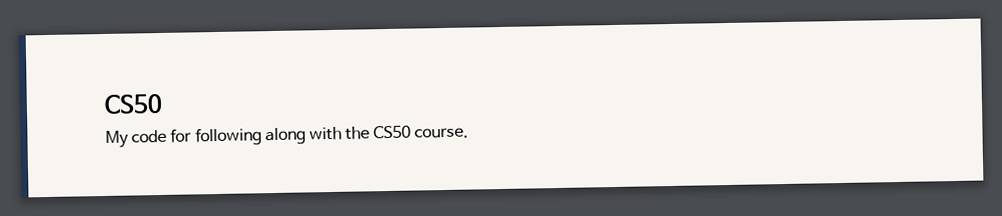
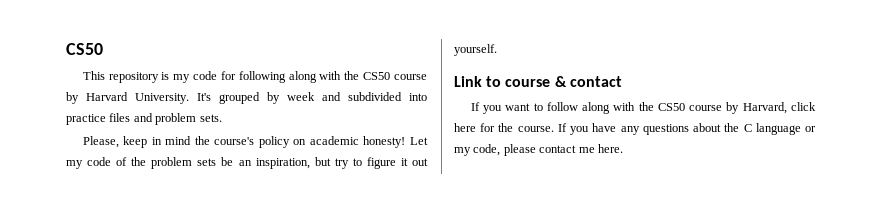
[105,130,129,148] My -> [82,71,191,83] This repository is my
[414,127,470,139] course. -> [393,74,427,80] [66,92,427,104] [66,113,222,125] [82,136,428,148] [66,157,428,169] [454,44,497,56] [454,76,622,87] [470,102,816,114] [454,123,816,135] [454,144,623,156] course by Harvard University. It's grouped by week and subdivided into practice files and problem sets. // Please, keep in mind the course's policy on academic honesty! Let my code of the problem sets be an inspiration, but try to figure it out yourself. // Link to course & contact // If you want to follow along with the CS50 course by Harvard, click here for the course. If you have any questions about the C language or my code, please contact me here.

